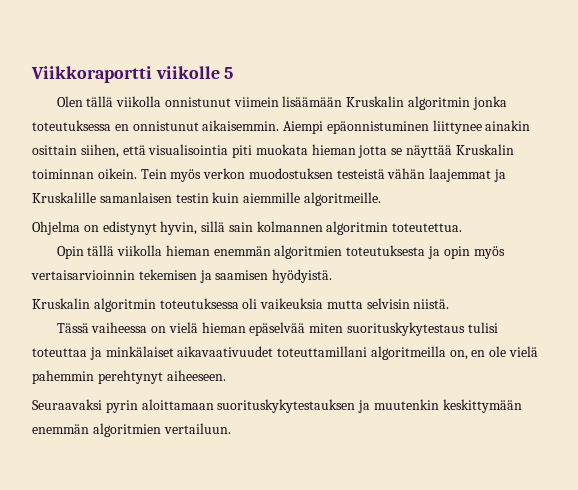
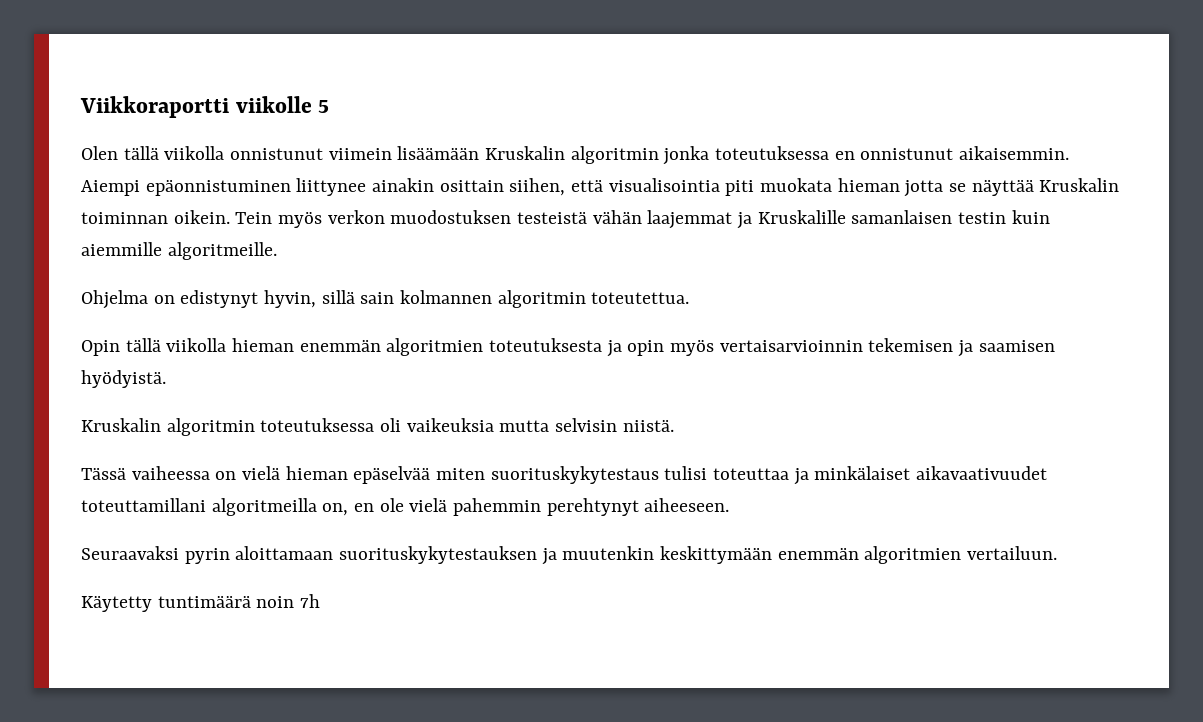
(231, 428) none -> [81,594,321,612] // Käytetty tuntimäärä noin 7h

